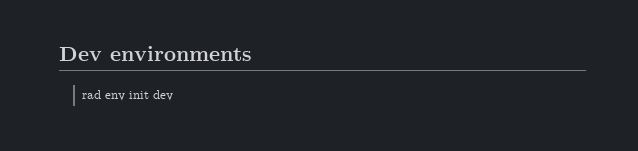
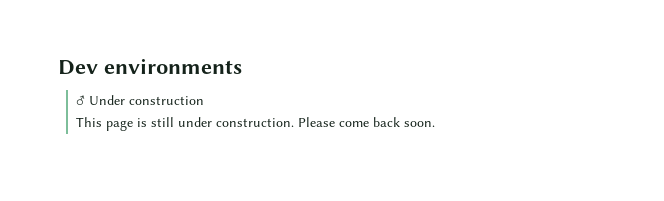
[81,90,173,101] rad env init dev -> [75,95,204,105] [75,117,435,131] ♂ Under construction // This page is still under construction. Please come back soon.

